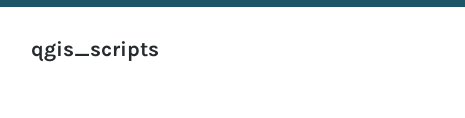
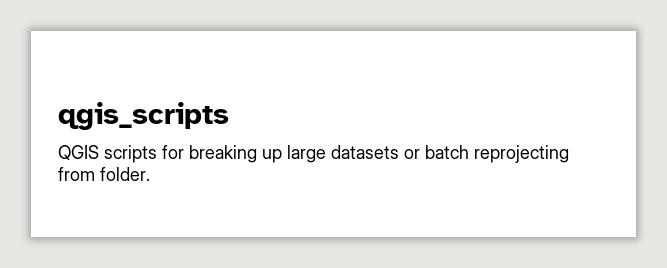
(159, 51) none -> [58,145,569,163] [58,167,150,181] // QGIS scripts for breaking up large datasets or batch reprojecting from folder.

